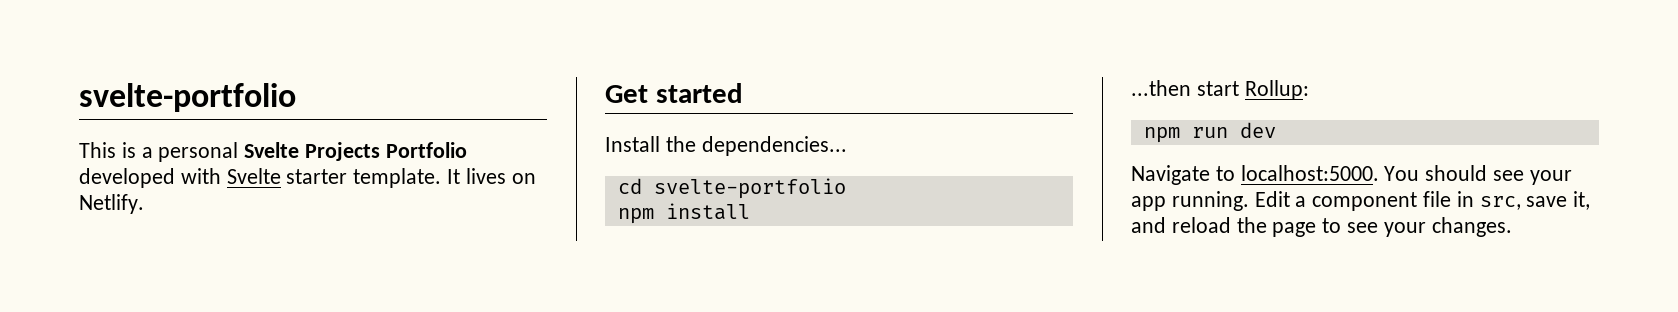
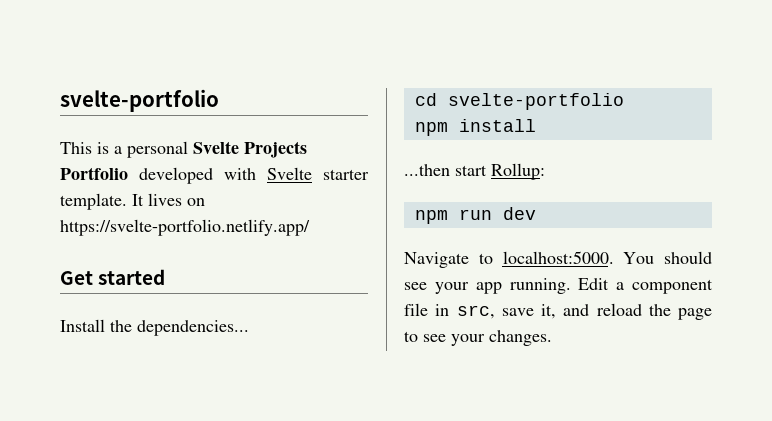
[79,194,144,214] Netlify. -> [60,219,310,236] https://svelte-portfolio.netlify.app/

